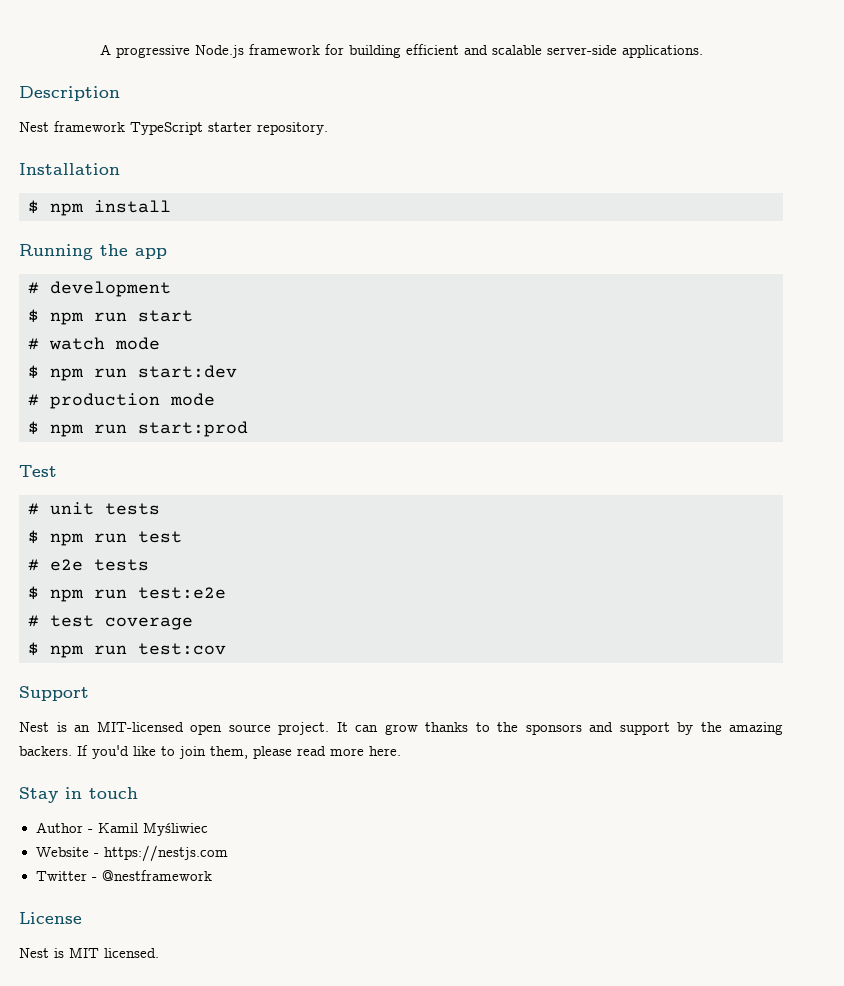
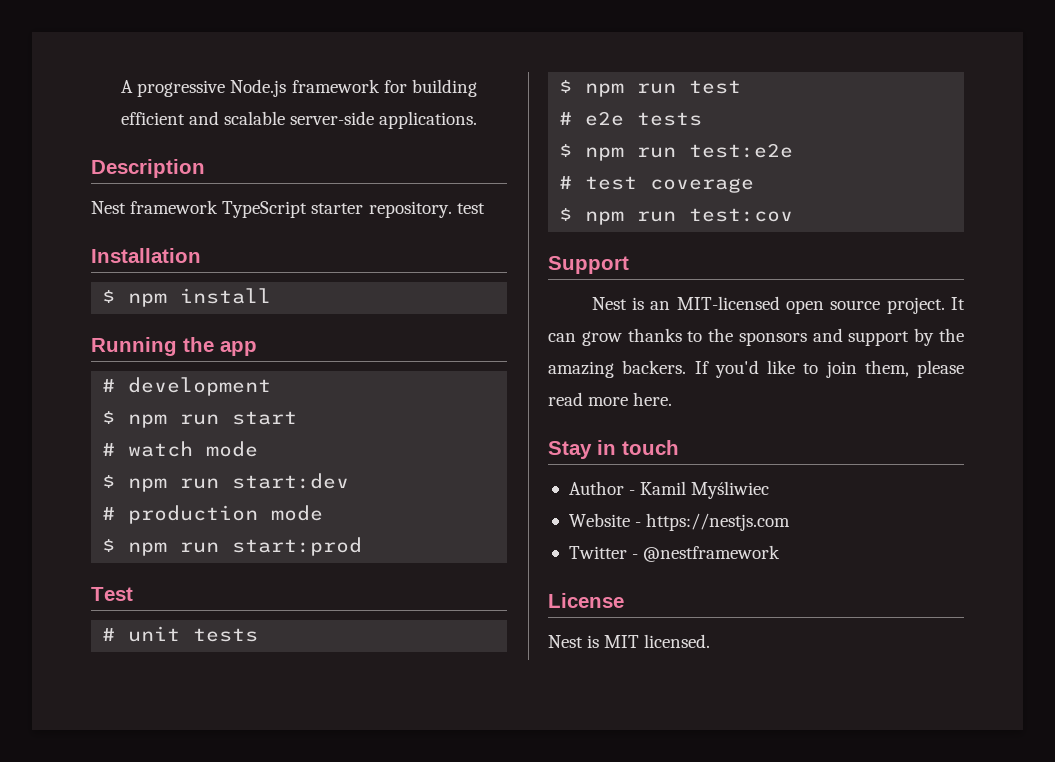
(328, 128) none -> [456,203,485,214] test

